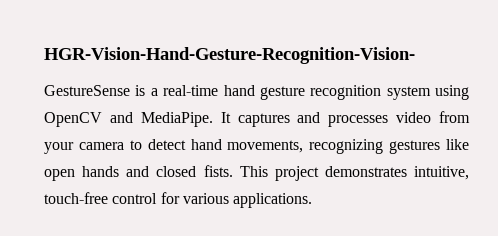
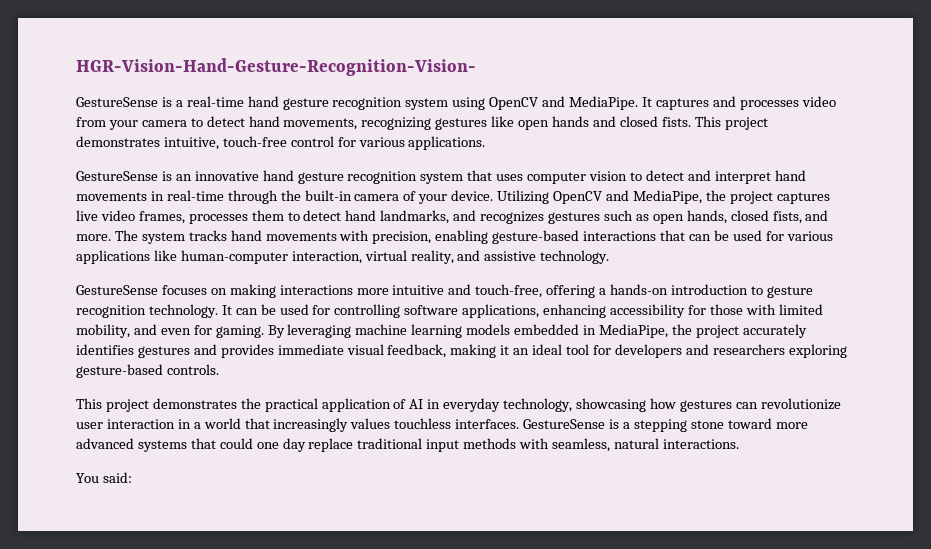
(313, 200) none -> [76,170,806,184] [76,190,830,204] [76,210,829,224] [76,230,833,244] [76,250,610,264] [76,284,813,298] [76,304,823,318] [76,324,807,338] [76,344,847,358] [76,364,219,378] [76,398,841,412] [76,418,808,432] [76,438,739,452] [76,472,132,483] // GestureSense is an innovative hand gesture recognition system that uses computer vision to detect and interpret hand movements in real-time through the built-in camera of your device. Utilizing OpenCV and MediaPipe, the project captures live video frames, processes them to detect hand landmarks, and recognizes gestures such as open hands, closed fists, and more. The system tracks hand movements with precision, enabling gesture-based interactions that can be used for various applications like human-computer interaction, virtual reality, and assistive technology. // GestureSense focuses on making interactions more intuitive and touch-free, offering a hands-on introduction to gesture recognition technology. It can be used for controlling software applications, enhancing accessibility for those with limited mobility, and even for gaming. By leveraging machine learning models embedded in MediaPipe, the project accurately identifies gestures and provides immediate visual feedback, making it an ideal tool for developers and researchers exploring gesture-based controls. // This project demonstrates the practical application of AI in everyday technology, showcasing how gestures can revolutionize user interaction in a world that increasingly values touchless interfaces. GestureSense is a stepping stone toward more advanced systems that could one day replace traditional input methods with seamless, natural interactions. // You said:

